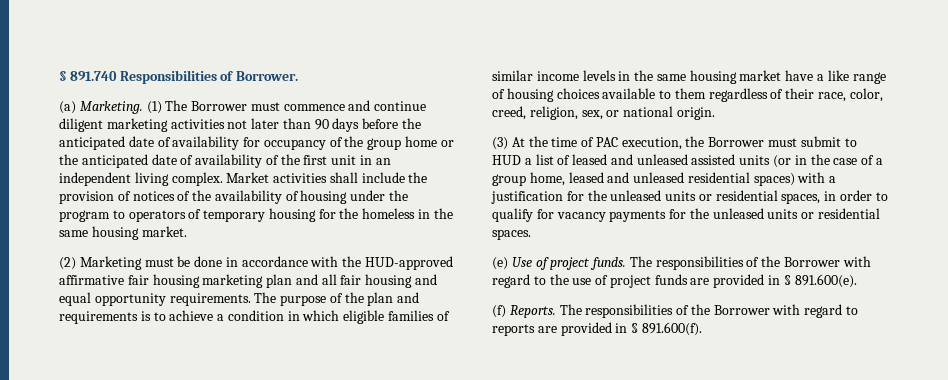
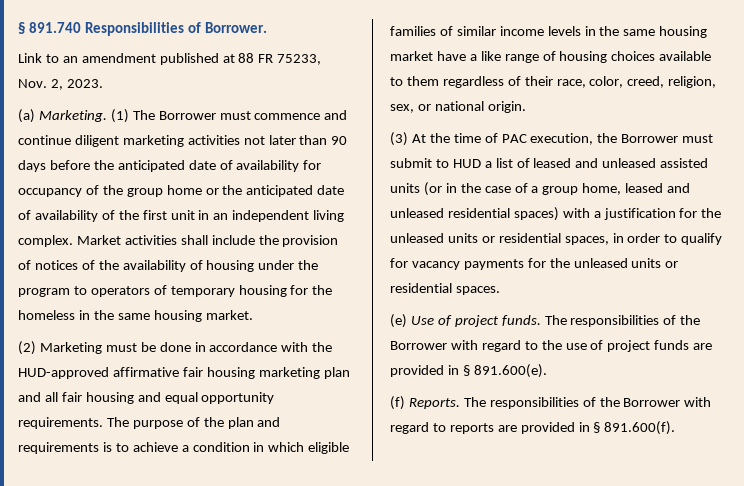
(299, 76) none -> [18,53,322,65] [18,79,103,90] // Link to an amendment published at 88 FR 75233, Nov. 2, 2023.

